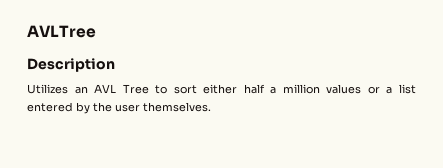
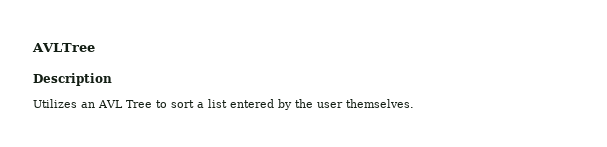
[203,84,380,94] either half a million values or -> (194, 104) none

